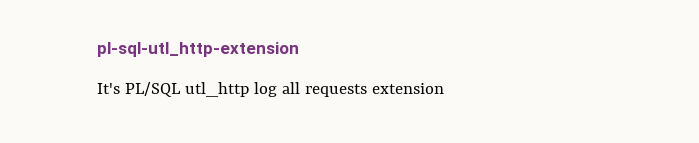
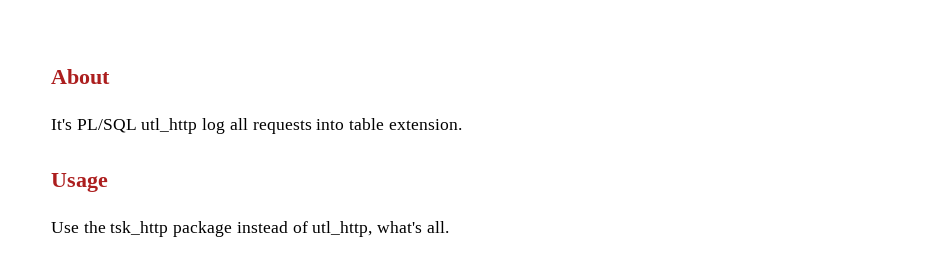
[97,42,299,57] pl-sql-utl_http-extension -> [51,69,110,84] About
[371,83,444,94] extension -> [316,118,462,130] [51,173,108,192] [51,221,449,237] into table extension. // Usage // Use the tsk_http package instead of utl_http, what's all.

